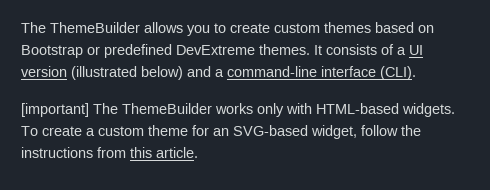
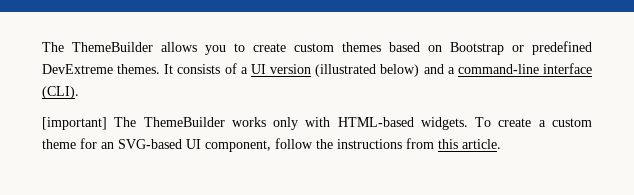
[311,125,357,139] widget, -> [186,139,271,152] UI component,

